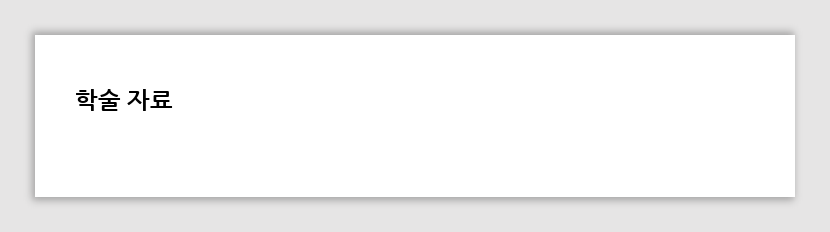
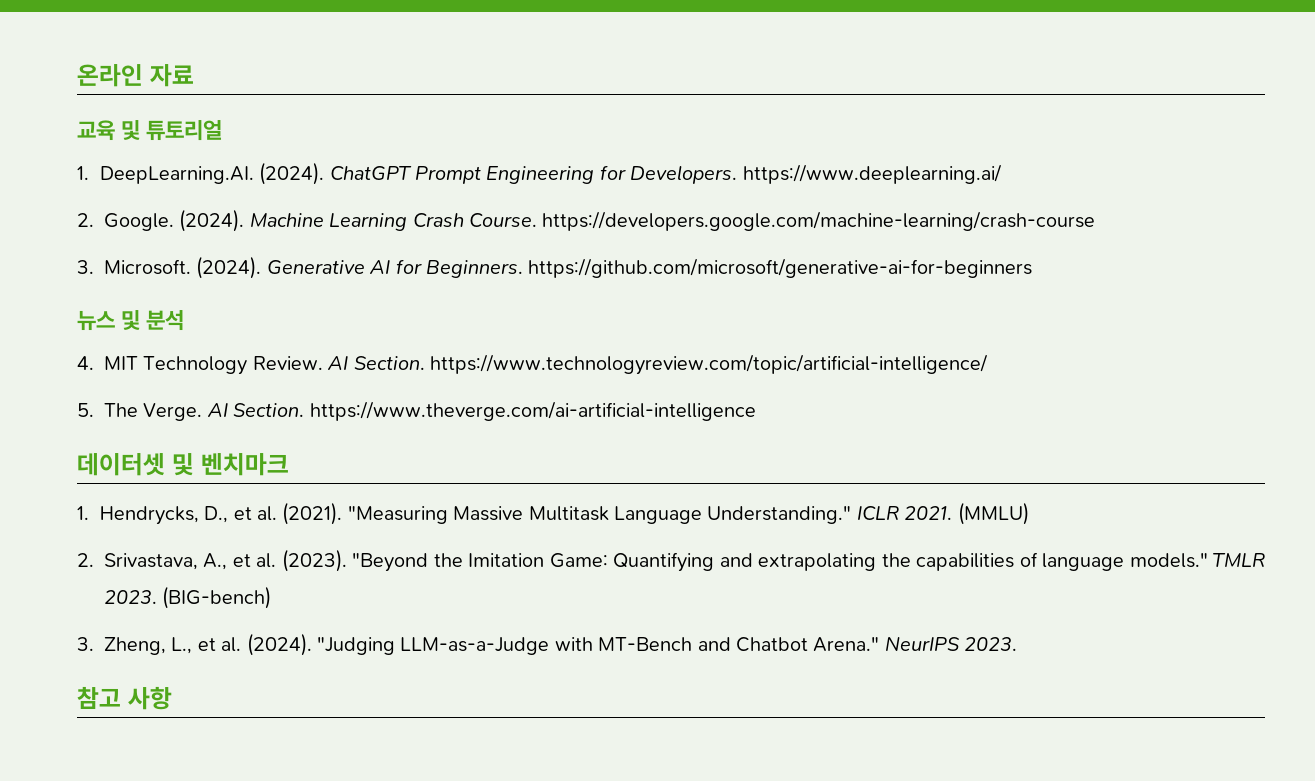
[75,89,121,111] 학술 -> [77,64,143,87] 온라인
(174, 100) none -> [77,120,223,141] [77,162,1002,185] [77,209,1096,232] [77,256,1033,279] [77,310,185,331] [77,354,988,375] [77,401,756,421] [77,453,289,476] [77,502,1029,525] [77,549,1266,572] [104,586,272,609] [77,633,1018,656] [77,686,172,710] // 교육 및 튜토리얼 // 1. DeepLearning.AI. (2024). ChatGPT Prompt Engineering for Developers. https://www.deeplearning.ai/ // 2. Google. (2024). Machine Learning Crash Course. https://developers.google.com/machine-learning/crash-course // 3. Microsoft. (2024). Generative AI for Beginners. https://github.com/microsoft/generative-ai-for-beginners // 뉴스 및 분석 // 4. MIT Technology Review. AI Section. https://www.technologyreview.com/topic/artificial-intelligence/ // 5. The Verge. AI Section. https://www.theverge.com/ai-artificial-intelligence // 데이터셋 및 벤치마크 // 1. Hendrycks, D., et al. (2021). "Measuring Massive Multitask Language Understanding." ICLR 2021. (MMLU) // 2. Srivastava, A., et al. (2023). "Beyond the Imitation Game: Quantifying and extrapolating the capabilities of language models." TMLR 2023. (BIG-bench) // 3. Zheng, L., et al. (2024). "Judging LLM-as-a-Judge with MT-Bench and Chatbot Arena." NeurIPS 2023. // 참고 사항

